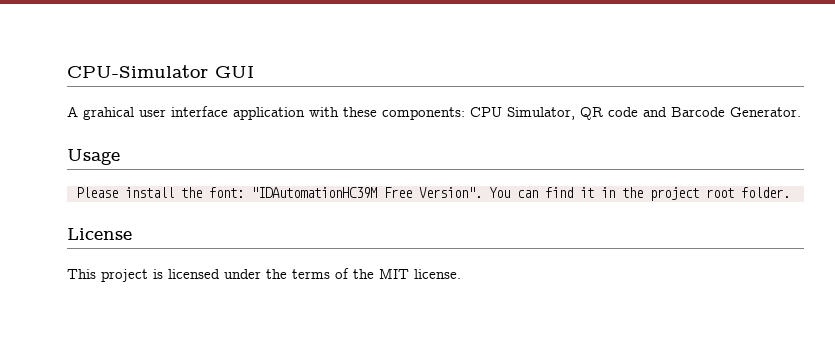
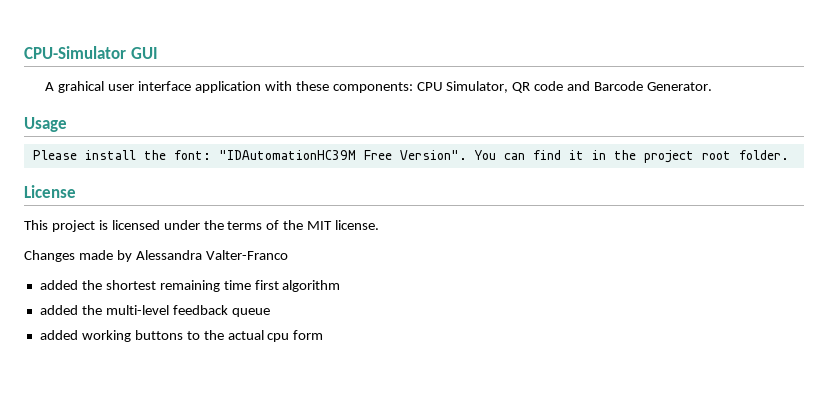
(461, 274) none -> [24,250,288,262] [39,280,341,292] [39,305,270,317] [39,330,324,342] // Changes made by Alessandra Valter-Franco // added the shortest remaining time first algorithm // added the multi-level feedback queue // added working buttons to the actual cpu form

